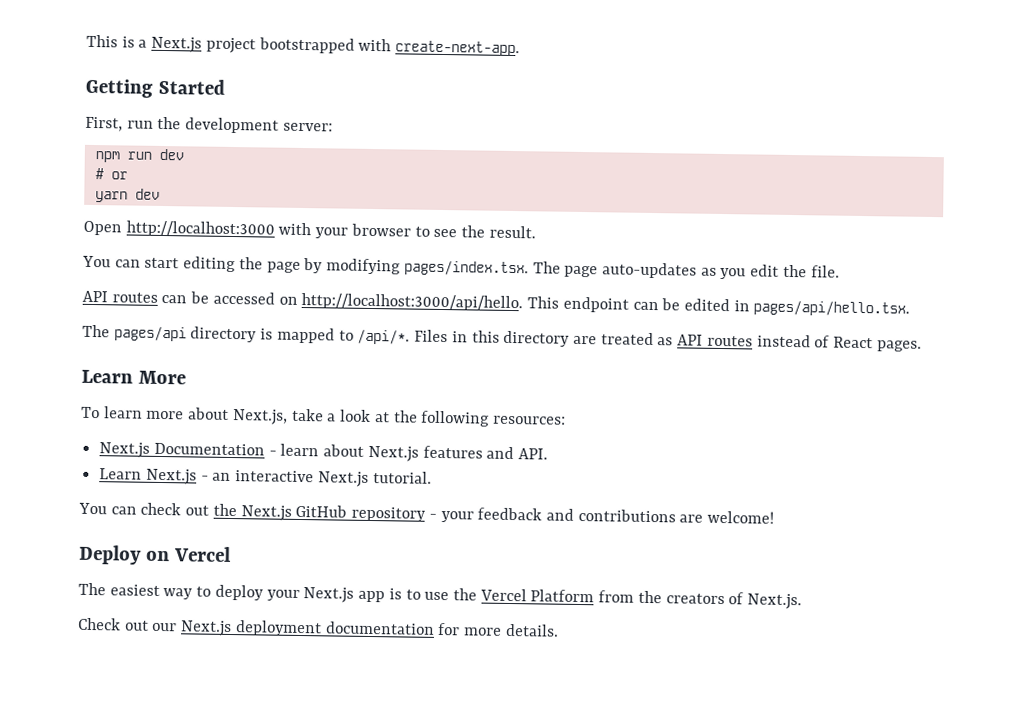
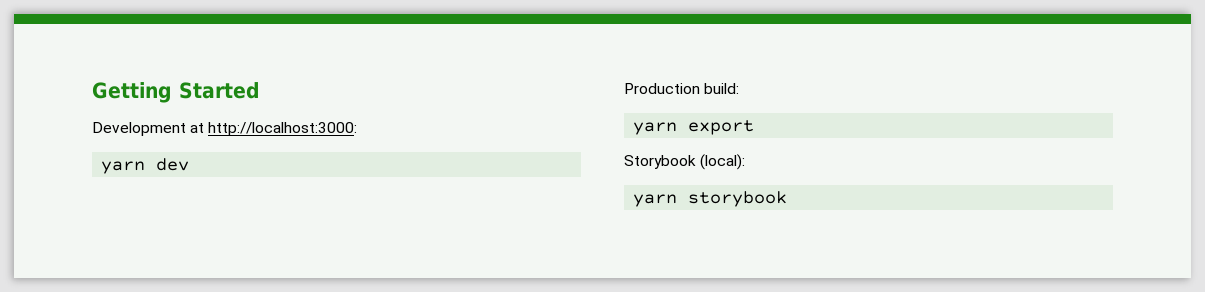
[86,34,521,57] [85,78,225,98] [85,116,333,134] [94,148,184,163] [94,168,128,180] [94,188,160,203] [83,220,536,239] [82,255,840,280] [82,290,911,317] [82,324,922,352] [81,369,186,385] [81,406,566,427] [99,442,549,462] [99,468,432,487] [78,502,775,524] [78,544,231,565] [78,582,803,610] [78,617,559,637] This is a Next.js project bootstrapped with create-next-app. // Getting Started // First, run the development server: // npm run dev // # or // yarn dev // Open http://localhost:3000 with your browser to see the result. // You can start editing the page by modifying pages/index.tsx. The page auto-updates as you edit the file. // API routes can be accessed on http://localhost:3000/api/hello. This endpoint can be edited in pages/api/hello.tsx. // The pages/api directory is mapped to /api/*. Files in this directory are treated as API routes instead of React pages. // Learn More // To learn more about Next.js, take a look at the following resources: // Next.js Documentation - learn about Next.js features and API. // Learn Next.js - an interactive Next.js tutorial. // You can check out the Next.js GitHub repository - your feedback and contributions are welcome! // Deploy on Vercel // The easiest way to deploy your Next.js app is to use the Vercel Platform from the creators of Next.js. // Check out our Next.js deployment documentation for more details. -> [92,82,260,103] [92,122,358,136] [101,158,190,174] [624,83,740,94] [633,120,755,135] [624,154,746,170] [633,191,788,207] Getting Started // Development at http://localhost:3000: // yarn dev // Production build: // yarn export // Storybook (local): // yarn storybook

